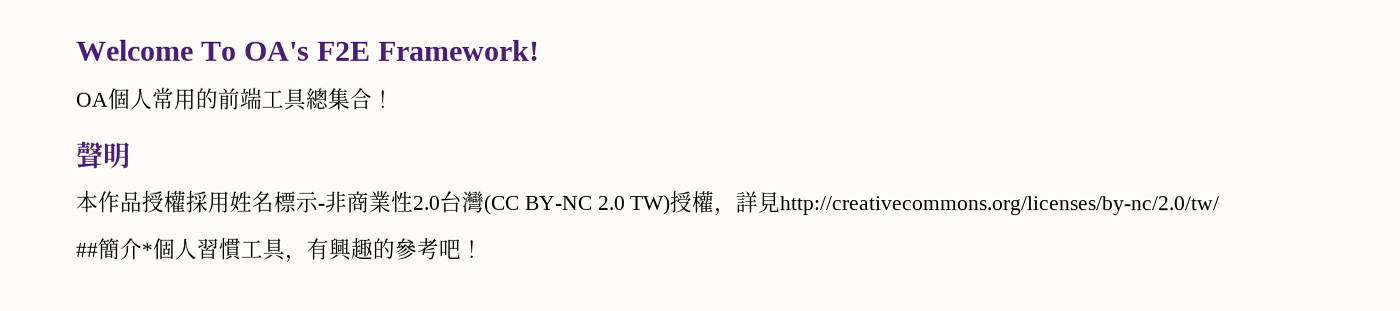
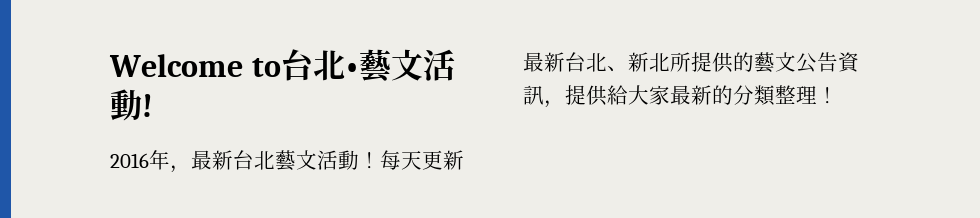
[201,39,541,61] [76,87,395,111] [75,141,131,169] [75,190,1220,217] [75,237,461,263] To OA's F2E Framework! // OA個人常用的前端工具總集合！ // 聲明 // 本作品授權採用姓名標示-非商業性2.0台灣(CC BY-NC 2.0 TW)授權，詳見http://creativecommons.org/licenses/by-nc/2.0/tw/ // ##簡介*個人習慣工具，有興趣的參考吧 -> [251,49,455,82] [110,89,153,121] [110,150,464,173] [523,52,860,73] [523,85,817,108] to台北•藝文活動! // 2016年，最新台北藝文活動！每天更新最新台北、新北所提供的藝文公告資訊，提供給大家最新的分類整理

